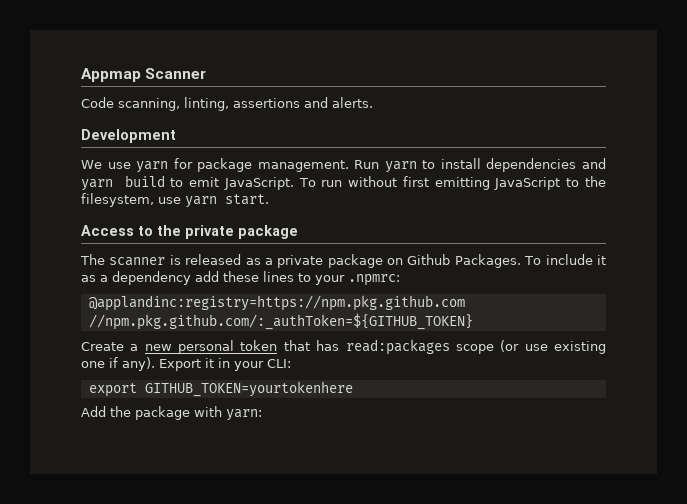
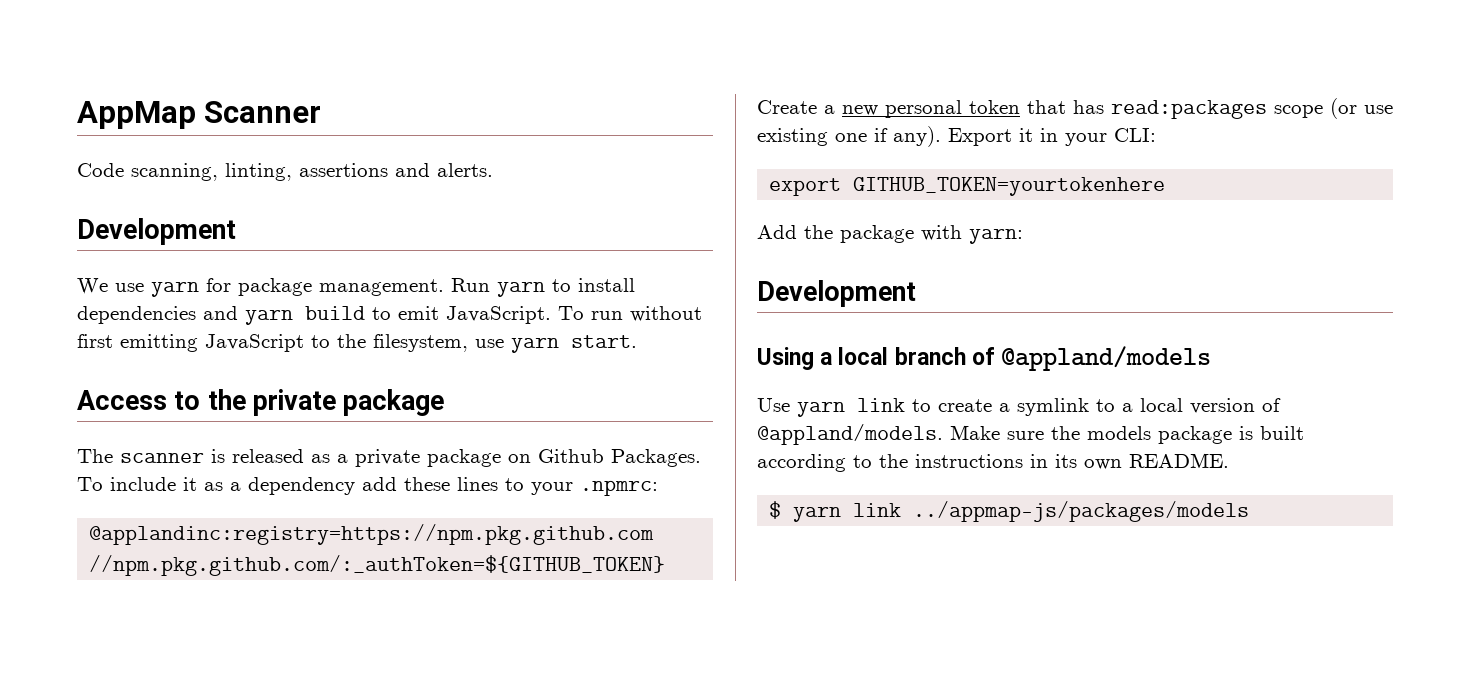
[81,68,141,82] Appmap -> [77,101,196,129] AppMap
(262, 415) none -> [757,280,916,307] [757,346,1212,371] [757,398,1281,417] [757,424,1304,445] [757,453,1229,472] [769,501,1250,522] // Development // Using a local branch of @appland/models // Use yarn link to create a symlink to a local version of @appland/models. Make sure the models package is built according to the instructions in its own README. // $ yarn link ../appmap-js/packages/models

